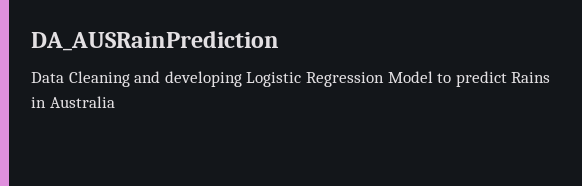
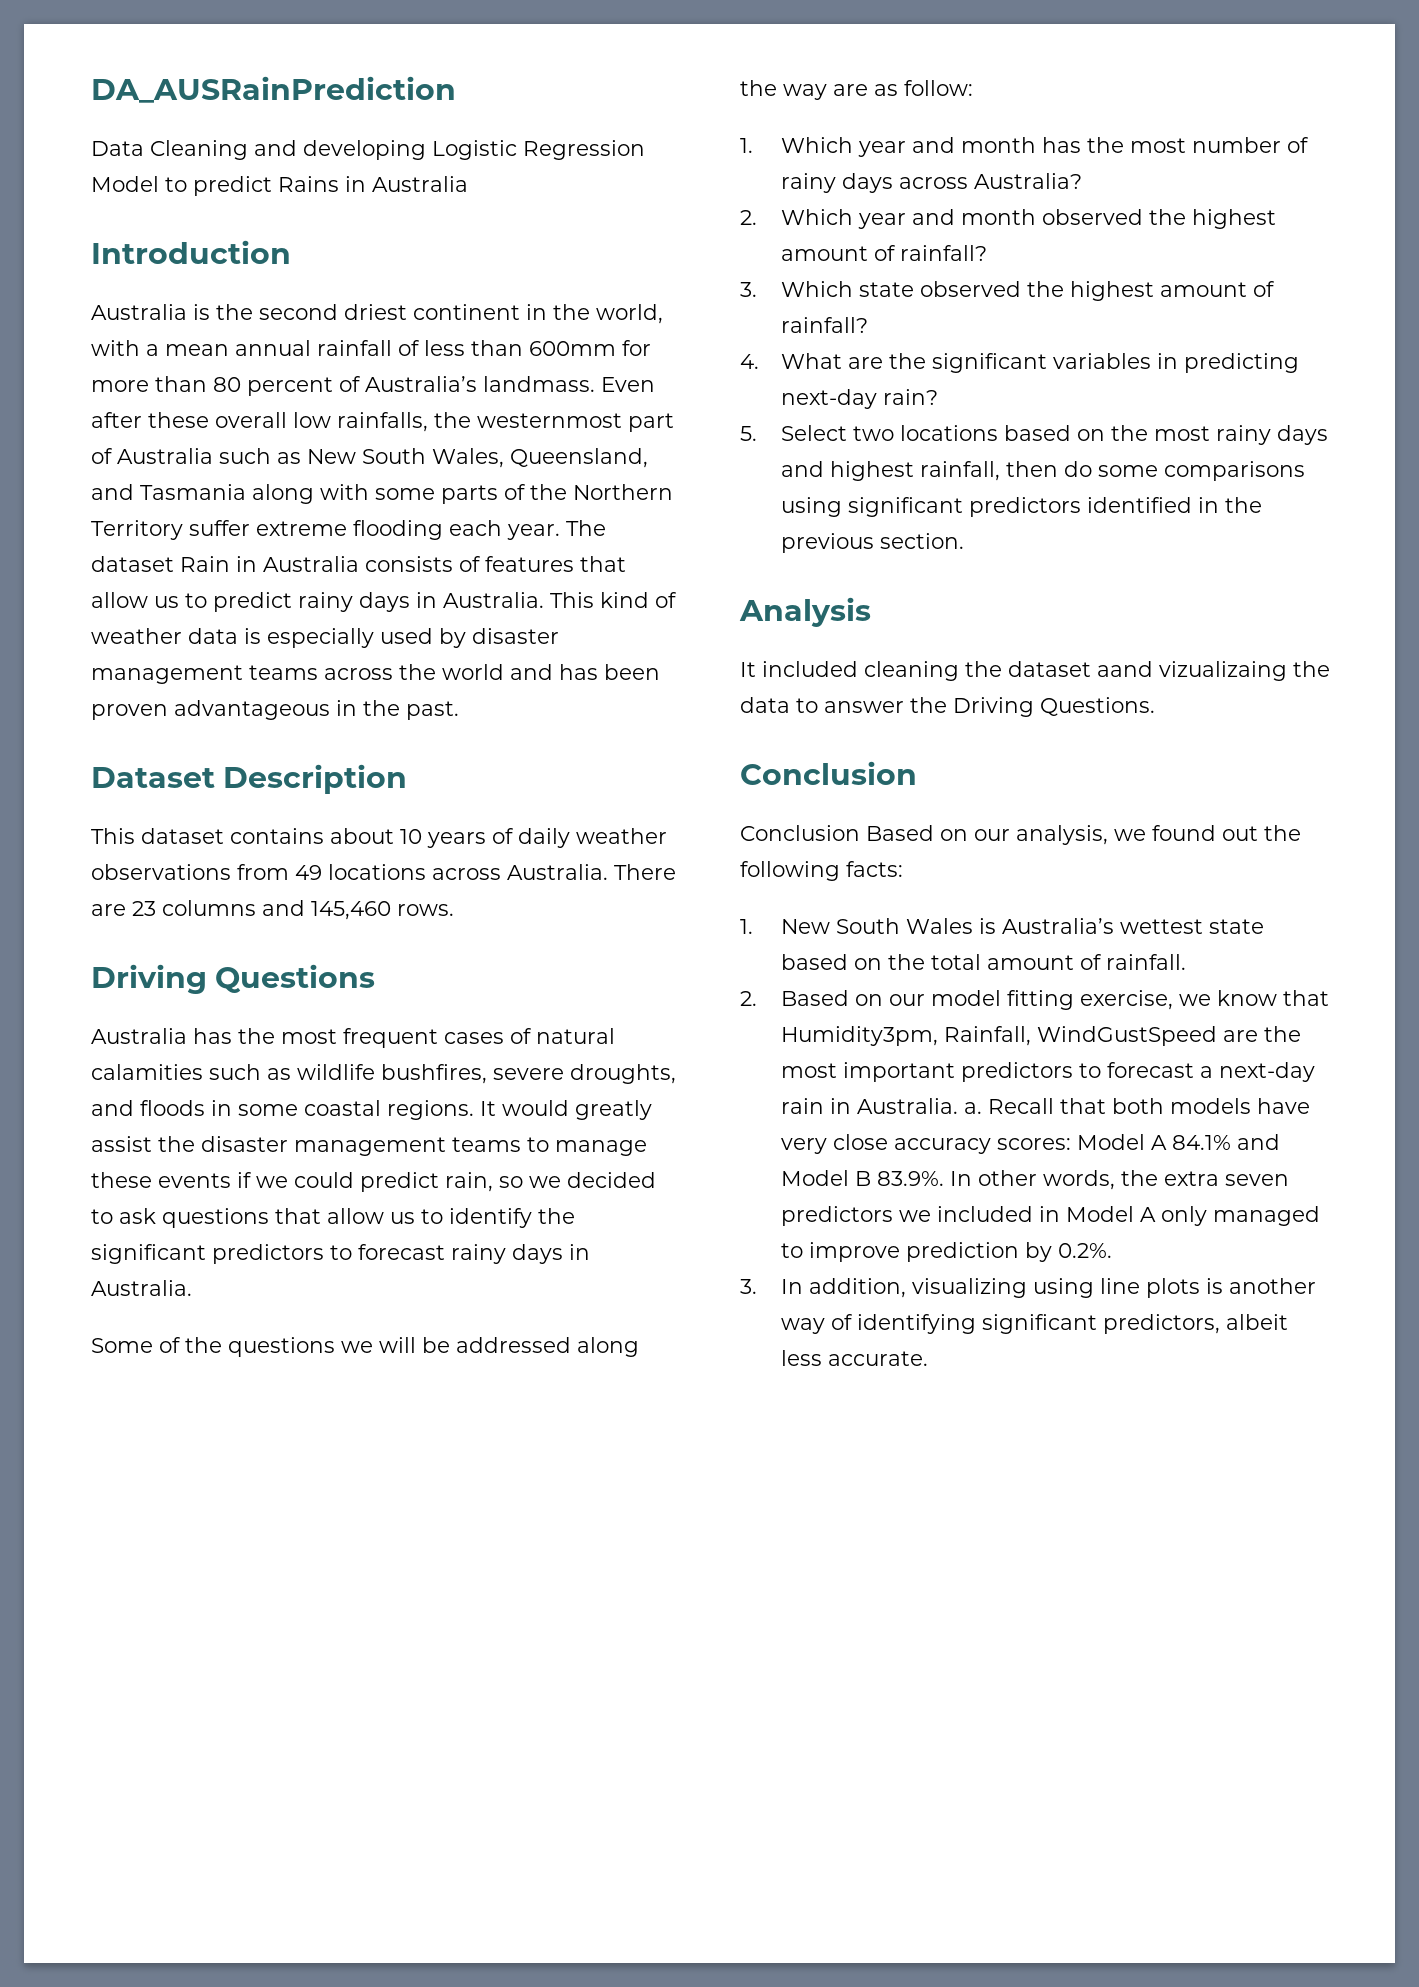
(115, 102) none -> [91,240,291,264] [91,304,663,324] [91,340,651,356] [91,376,655,396] [91,412,674,432] [91,448,648,468] [91,484,673,504] [91,520,606,540] [91,556,626,572] [91,592,677,612] [91,628,559,648] [91,664,660,684] [91,700,459,720] [91,764,408,794] [91,828,667,848] [91,864,676,880] [91,900,454,920] [91,964,376,994] [91,1028,615,1048] [91,1064,676,1084] [91,1100,652,1120] [91,1136,647,1156] [91,1172,656,1192] [91,1208,575,1228] [91,1244,590,1264] [91,1280,192,1296] [91,1337,639,1357] [740,80,973,100] [740,137,1309,157] [780,173,1082,193] [740,209,1276,229] [780,245,987,261] [740,281,1275,301] [780,317,868,333] [740,353,1299,373] [780,389,938,409] [740,425,1328,445] [780,461,1305,481] [780,497,1262,517] [780,533,964,553] [739,597,871,627] [740,661,1330,681] [740,697,1155,717] [740,761,917,785] [740,825,1301,845] [740,861,903,881] [740,918,1264,934] [780,954,1186,970] [740,990,1329,1010] [780,1026,1301,1046] [780,1062,1315,1082] [780,1098,1310,1114] [780,1134,1280,1154] [780,1170,1289,1190] [780,1206,1320,1226] [780,1242,1112,1262] [740,1278,1316,1298] [780,1314,1288,1334] [780,1350,928,1366] // Introduction // Australia is the second driest continent in the world, with a mean annual rainfall of less than 600mm for more than 80 percent of Australia’s landmass. Even after these overall low rainfalls, the westernmost part of Australia such as New South Wales, Queensland, and Tasmania along with some parts of the Northern Territory suffer extreme flooding each year. The dataset Rain in Australia consists of features that allow us to predict rainy days in Australia. This kind of weather data is especially used by disaster management teams across the world and has been proven advantageous in the past. // Dataset Description // This dataset contains about 10 years of daily weather observations from 49 locations across Australia. There are 23 columns and 145,460 rows. // Driving Questions // Australia has the most frequent cases of natural calamities such as wildlife bushfires, severe droughts, and floods in some coastal regions. It would greatly assist the disaster management teams to manage these events if we could predict rain, so we decided to ask questions that allow us to identify the significant predictors to forecast rainy days in Australia. // Some of the questions we will be addressed along the way are as follow: // 1. Which year and month has the most number of rainy days across Australia? // 2. Which year and month observed the highest amount of rainfall? // 3. Which state observed the highest amount of rainfall? // 4. What are the significant variables in predicting next-day rain? // 5. Select two locations based on the most rainy days and highest rainfall, then do some comparisons using significant predictors identified in the previous section. // Analysis // It included cleaning the dataset aand vizualizaing the data to answer the Driving Questions. // Conclusion // Conclusion Based on our analysis, we found out the following facts: // 1. New South Wales is Australia’s wettest state based on the total amount of rainfall. // 2. Based on our model fitting exercise, we know that Humidity3pm, Rainfall, WindGustSpeed are the most important predictors to forecast a next-day rain in Australia. a. Recall that both models have very close accuracy scores: Model A 84.1% and Model B 83.9%. In other words, the extra seven predictors we included in Model A only managed to improve prediction by 0.2%. // 3. In addition, visualizing using line plots is another way of identifying significant predictors, albeit less accurate.

